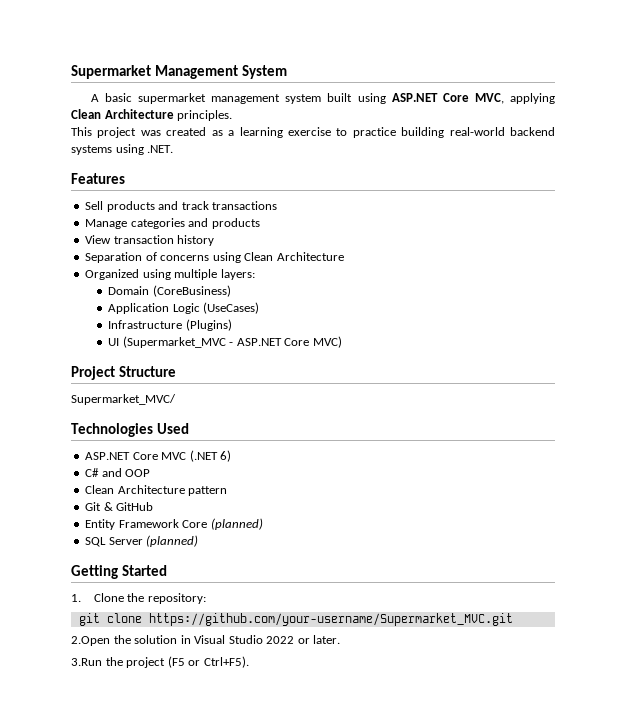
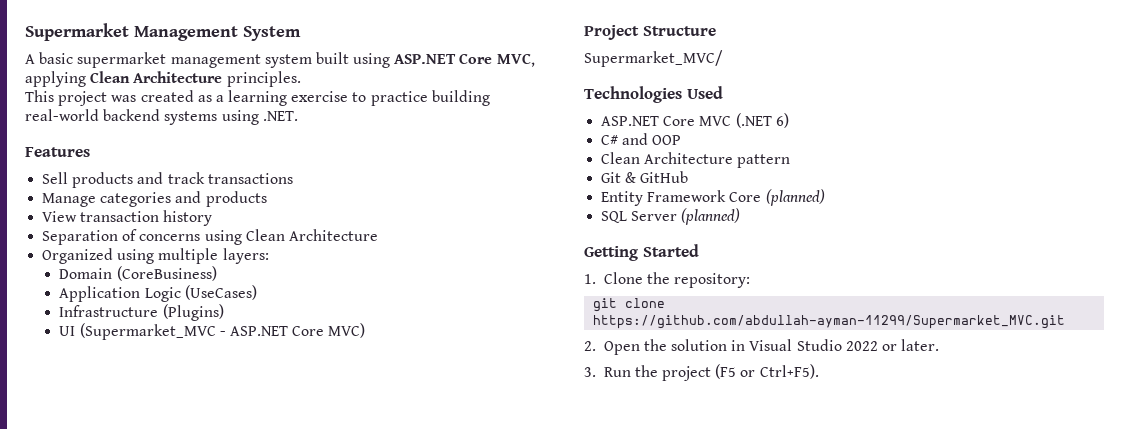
[148,613,513,626] [71,636,110,646] https://github.com/your-username/Supermarket_MVC.git // 2.Open -> [593,315,1066,329] [584,341,640,355] https://github.com/abdullah-ayman-11299/Supermarket_MVC.git // 2. Open
[71,658,102,666] 3.Run -> [584,367,631,377] 3. Run

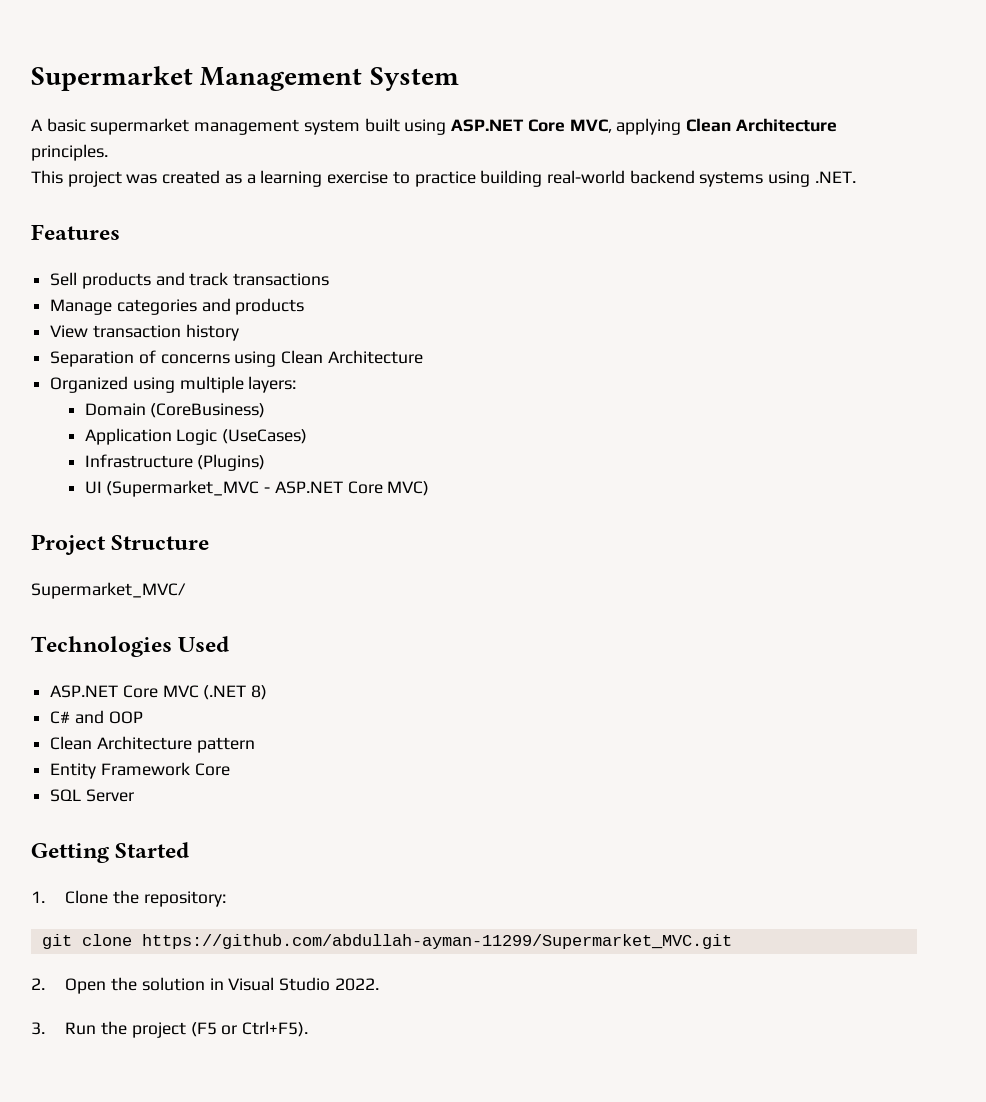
[775,113,789,128] 6) -> [251,685,268,700] 8)
[601,171,689,183] // Git & GitHub -> (255, 745) none
[765,189,825,206] (planned) -> (230, 769) none
[681,208,741,225] (planned) -> (134, 795) none
[845,339,940,351] 2022 or later. -> [334,978,379,991] 2022.

